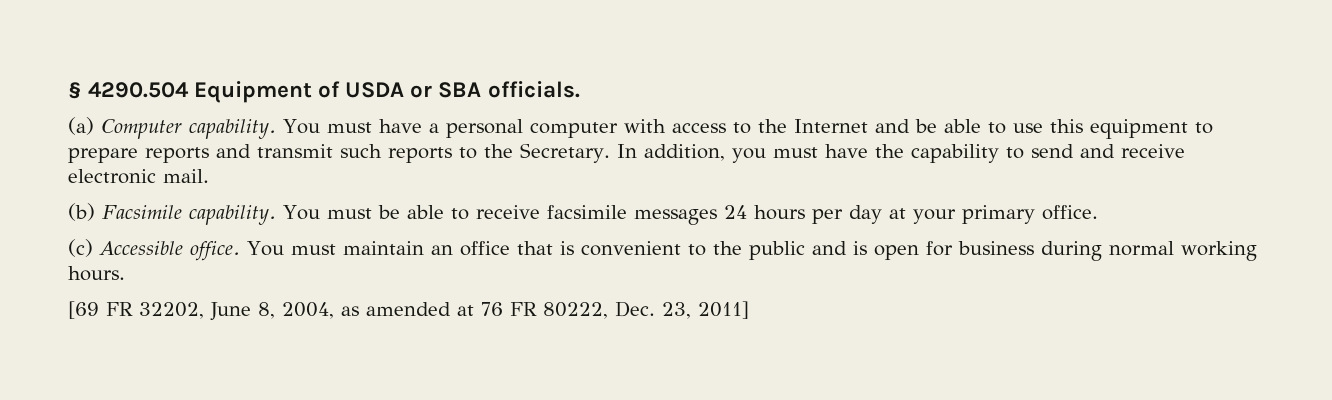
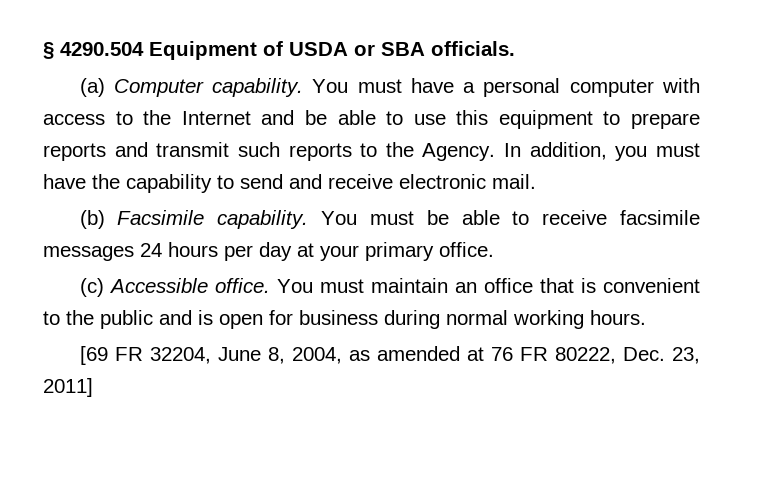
[520,143,610,163] Secretary. -> [422,143,496,161] Agency.
[139,302,204,319] 32202, -> [149,347,211,364] 32204,

